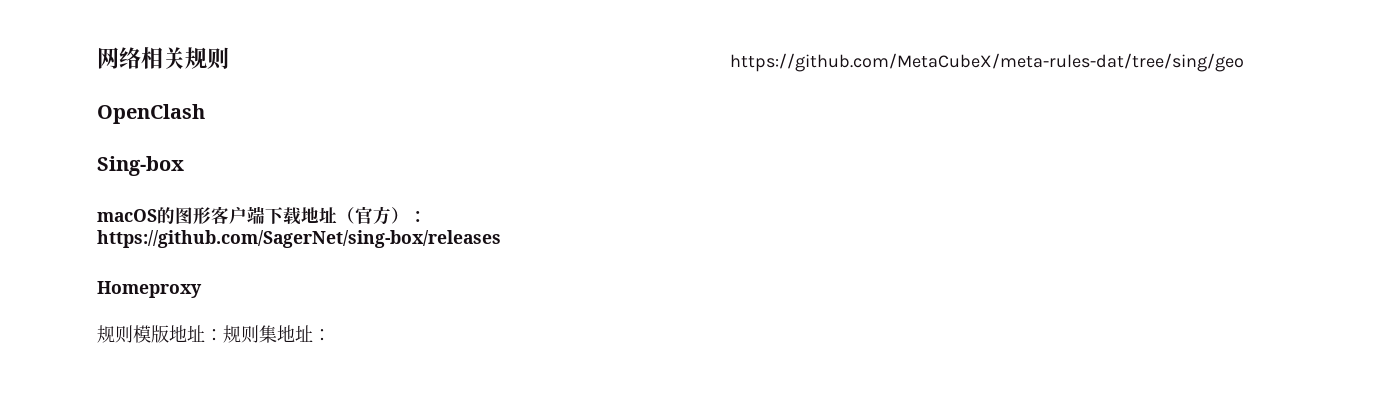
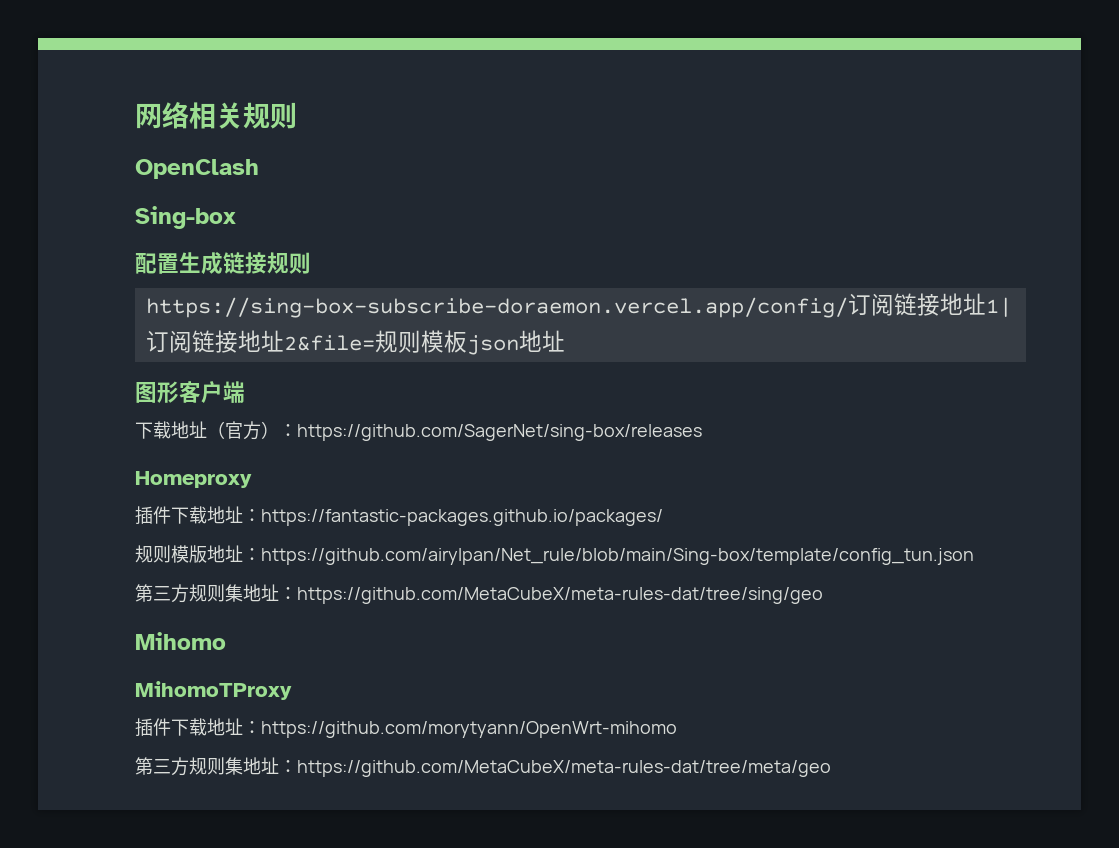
[97,207,175,224] macOS的 -> [135,252,311,275] [145,293,1012,318] [145,330,565,355] 配置生成链接规则 // https://sing-box-subscribe-doraemon.vercel.app/config/订阅链接地址1|订阅链接地址2&file=规则模板json地址 //
(265, 215) none -> (245, 392) //
(202, 289) none -> [135,506,663,526] // 插件下载地址：https://fantastic-packages.github.io/packages/
(223, 335) none -> [261,548,974,565] [135,584,189,603] https://github.com/airylpan/Net_rule/blob/main/Sing-box/template/config_tun.json // 第三方
(1244, 62) none -> [135,632,226,650] [135,681,292,700] [135,718,677,738] [135,757,831,777] // Mihomo // MihomoTProxy // 插件下载地址：https://github.com/morytyann/OpenWrt-mihomo // 第三方规则集地址：https://github.com/MetaCubeX/meta-rules-dat/tree/meta/geo

